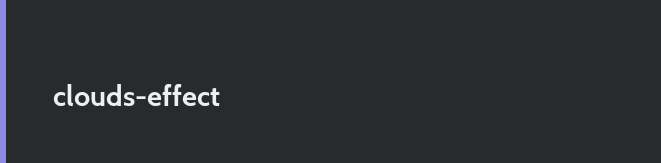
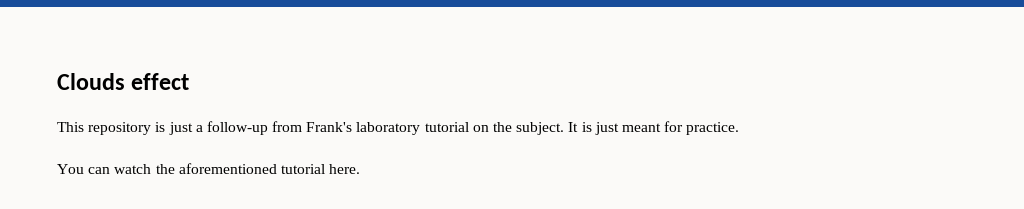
[53,84,220,106] clouds-effect -> [57,73,190,90] [57,121,740,135] [57,163,361,174] Clouds effect // This repository is just a follow-up from Frank's laboratory tutorial on the subject. It is just meant for practice. // You can watch the aforementioned tutorial here.

